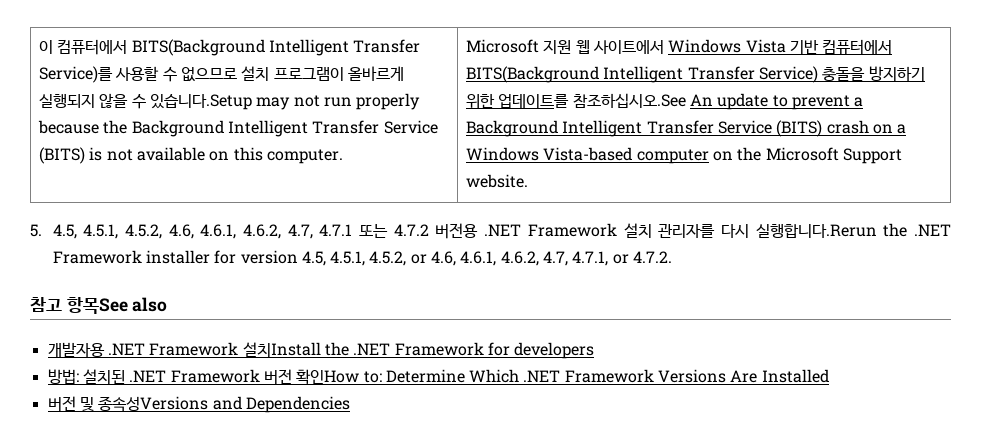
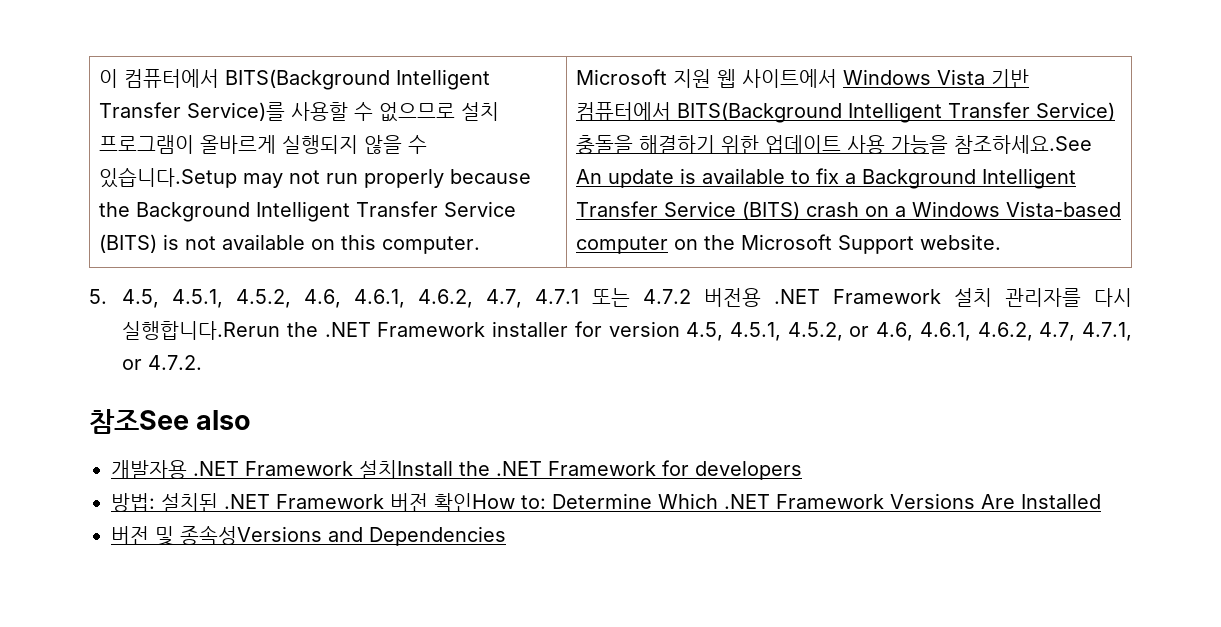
[868,66,925,81] [466,93,851,110] 방지하기 위한 업데이트를 참조하십시오.See An update to prevent -> [639,135,1093,154] [576,168,840,188] 해결하기 위한 업데이트 사용 가능을 참조하세요.See An update is available to fix
[30,297,128,314] 참고 항목See -> [89,409,189,434] 참조See

